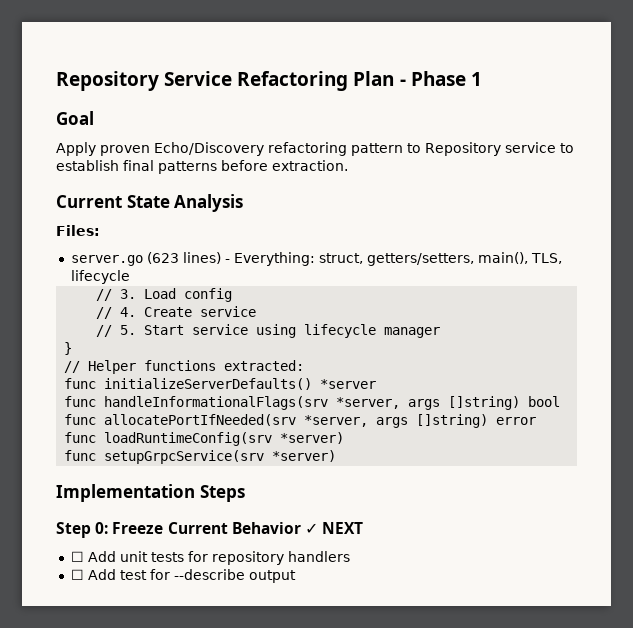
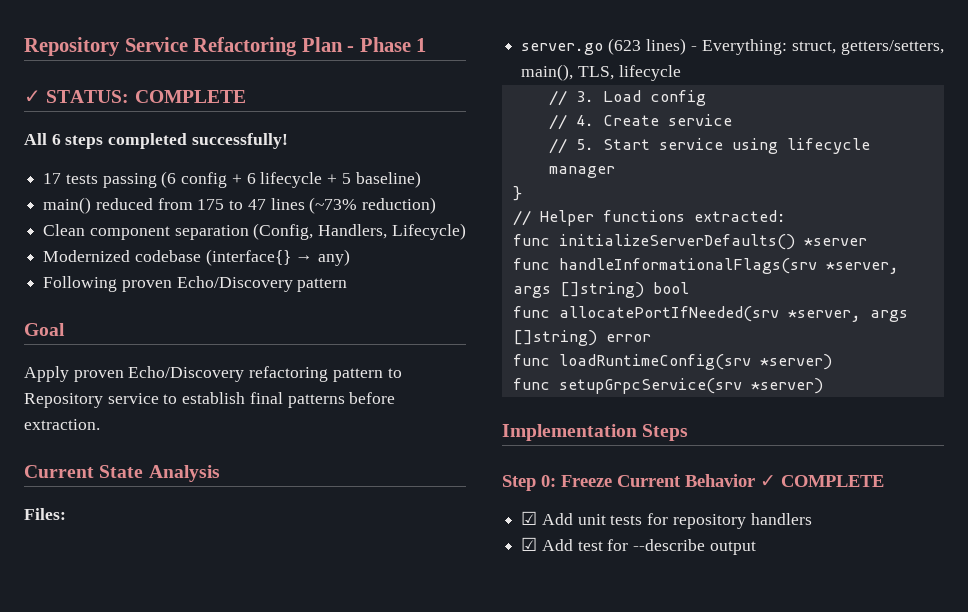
(482, 79) none -> [24,90,246,103] [24,133,288,149] [43,171,421,188] [43,197,437,214] [43,223,466,240] [43,249,351,266] [43,276,348,292] // ✓ STATUS: COMPLETE // All 6 steps completed successfully! // 17 tests passing (6 config + 6 lifecycle + 5 baseline) // main() reduced from 175 to 47 lines (~73% reduction) // Clean component separation (Config, Handlers, Lifecycle) // Modernized codebase (interface{} → any) // Following proven Echo/Discovery pattern
[322,522,364,534] [70,551,84,562] NEXT // ☐ -> [781,475,884,487] [521,511,538,525] COMPLETE // ☑
[70,569,84,580] ☐ -> [521,537,538,551] ☑

